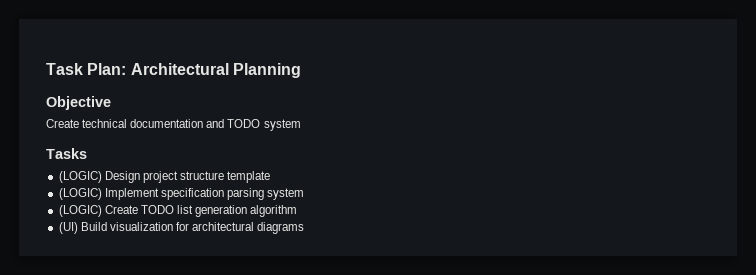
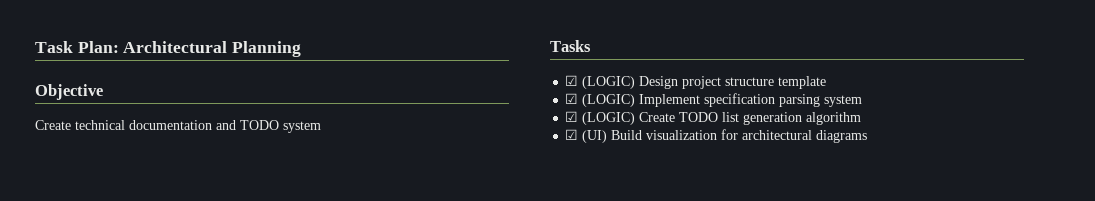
(87, 153) none -> [565,75,579,86] ☑
(271, 177) none -> [565,93,579,104] ☑
(305, 194) none -> [565,111,579,122] ☑
(298, 211) none -> [565,129,579,140] ☑

